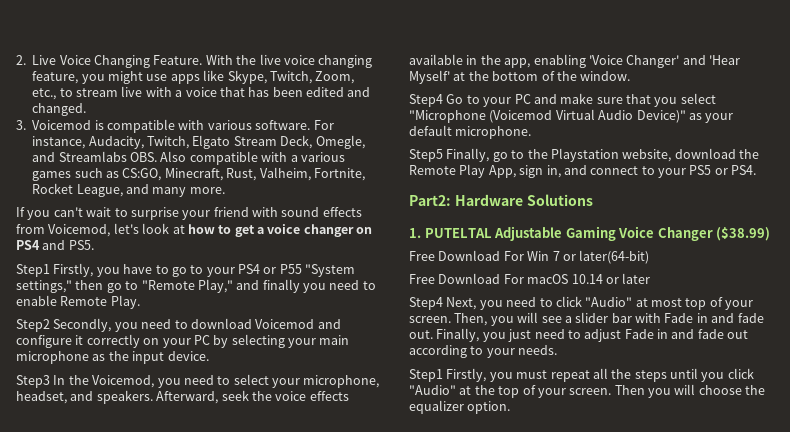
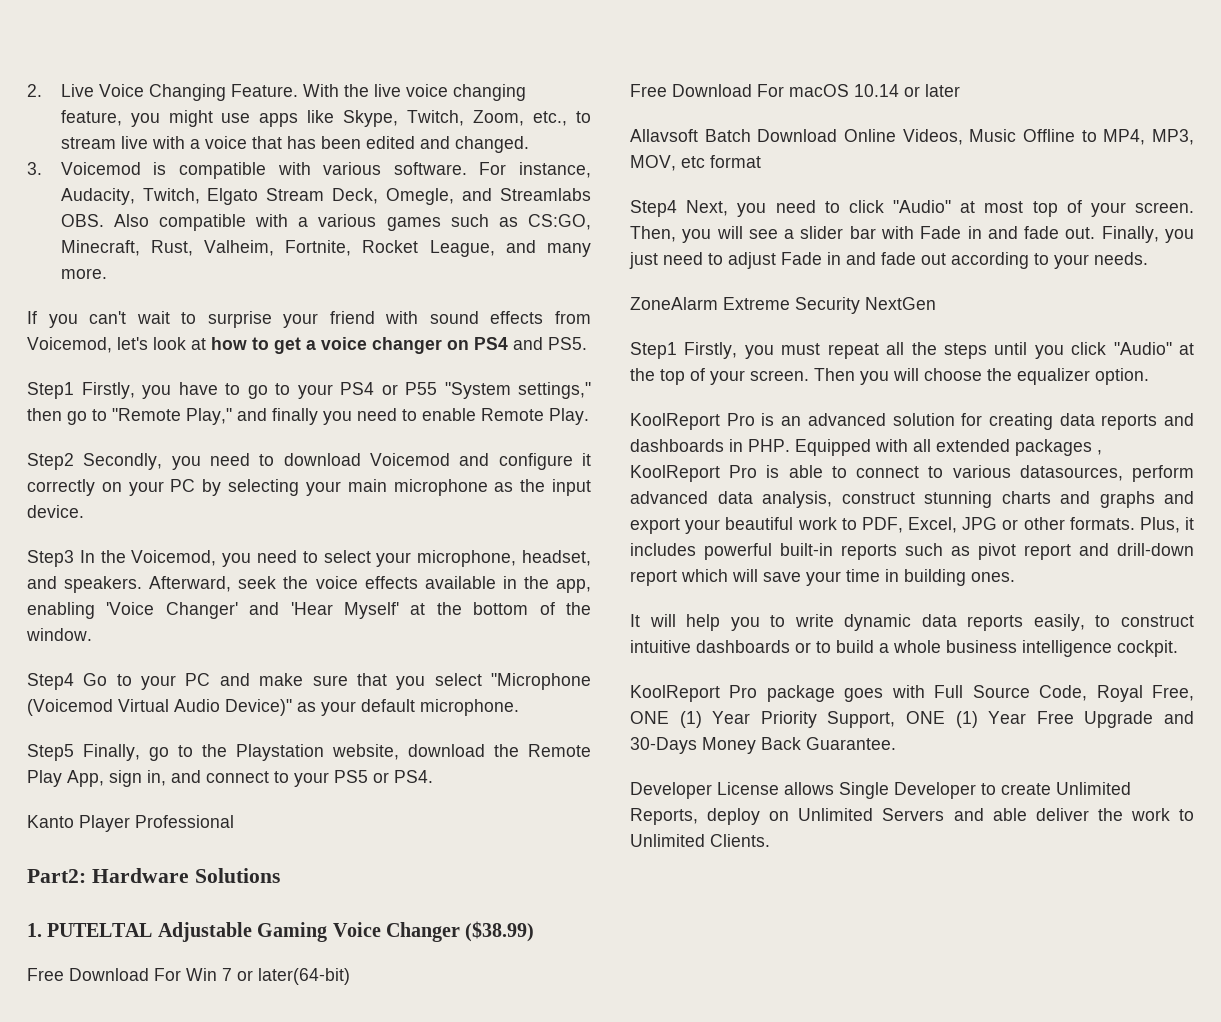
(757, 170) none -> [27,815,234,832] // Kanto Player Professional
(651, 278) none -> [630,129,1194,145] [630,155,761,171] // Allavsoft Batch Download Online Videos, Music Offline to MP4, MP3, MOV, etc format
(558, 350) none -> [630,297,936,314] // ZoneAlarm Extreme Security NextGen
(511, 407) none -> [630,413,1194,430] [630,439,1102,456] [630,465,1194,482] [630,491,1194,508] [630,517,1194,534] [630,543,1194,560] [630,569,1015,586] [630,614,1194,631] [630,640,1178,657] [630,685,1194,702] [630,711,1194,728] [630,737,896,754] [630,782,1131,799] [630,808,1194,825] [630,834,770,847] // KoolReport Pro is an advanced solution for creating data reports and dashboards in PHP. Equipped with all extended packages , KoolReport Pro is able to connect to various datasources, perform advanced data analysis, construct stunning charts and graphs and export your beautiful work to PDF, Excel, JPG or other formats. Plus, it includes powerful built-in reports such as pivot report and drill-down report which will save your time in building ones. // It will help you to write dynamic data reports easily, to construct intuitive dashboards or to build a whole business intelligence cockpit. // KoolReport Pro package goes with Full Source Code, Royal Free, ONE (1) Year Priority Support, ONE (1) Year Free Upgrade and 30-Days Money Back Guarantee. // Developer License allows Single Developer to create Unlimited Reports, deploy on Unlimited Servers and able deliver the work to Unlimited Clients.

